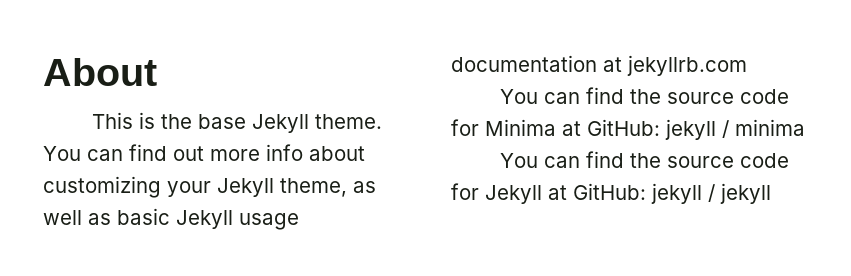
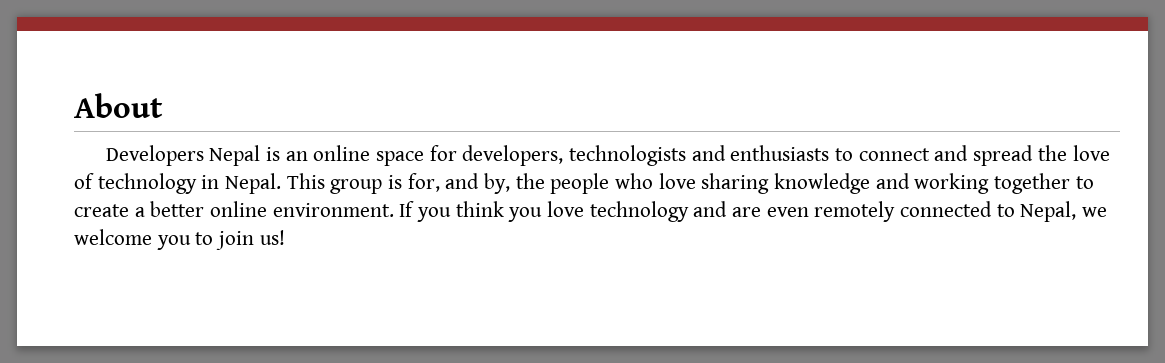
[91,112,382,133] [43,144,365,161] [43,176,376,198] [43,208,299,230] [451,55,747,76] [499,87,789,104] [451,119,805,140] [499,151,789,168] [451,183,771,204] This is the base Jekyll theme. You can find out more info about customizing your Jekyll theme, as well as basic Jekyll usage documentation at jekyllrb.com // You can find the source code for Minima at GitHub: jekyll / minima // You can find the source code for Jekyll at GitHub: jekyll / jekyll -> [105,145,1110,166] [74,173,1094,194] [74,201,1108,222] [74,229,285,250] Developers Nepal is an online space for developers, technologists and enthusiasts to connect and spread the love of technology in Nepal. This group is for, and by, the people who love sharing knowledge and working together to create a better online environment. If you think you love technology and are even remotely connected to Nepal, we welcome you to join us!

